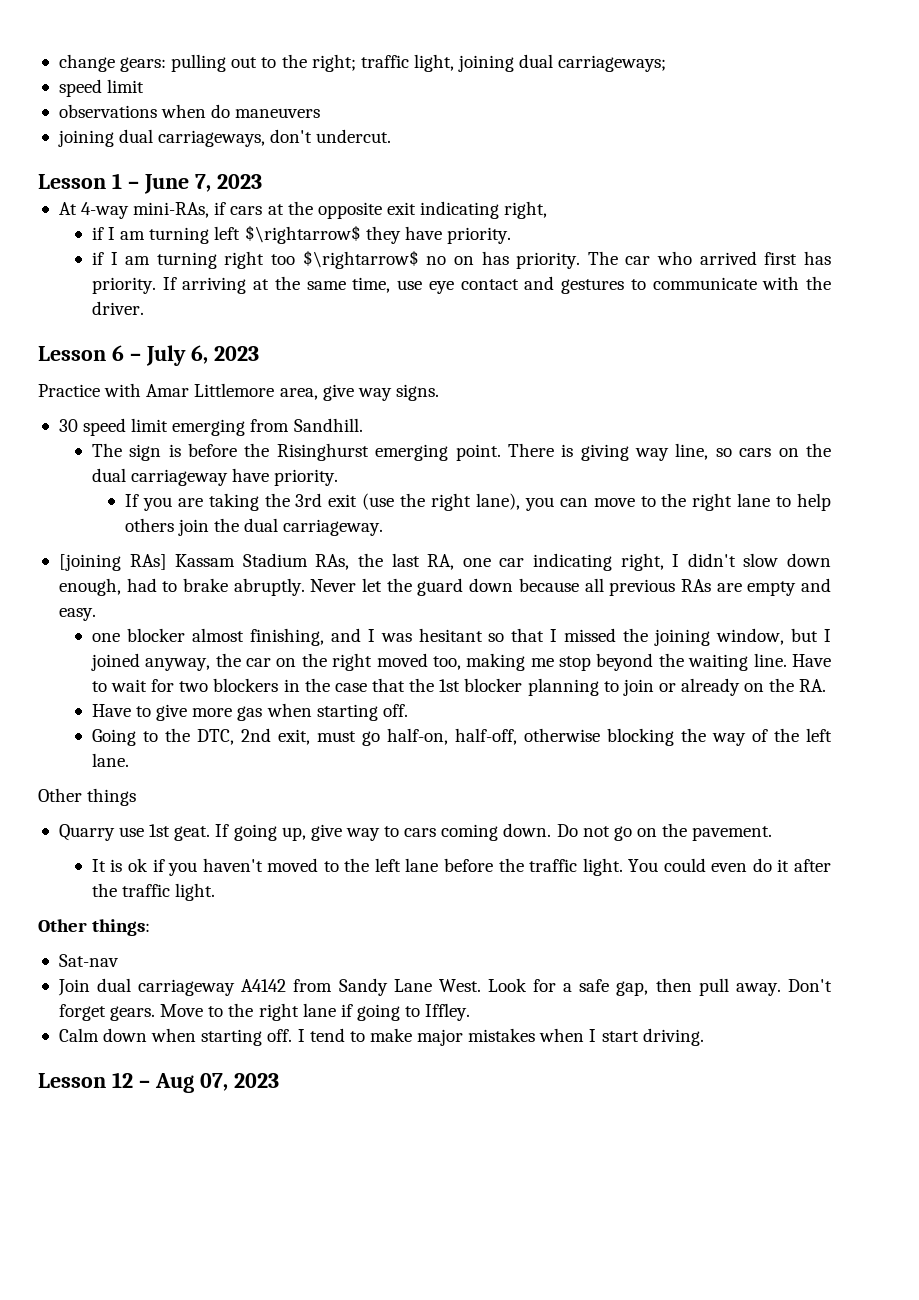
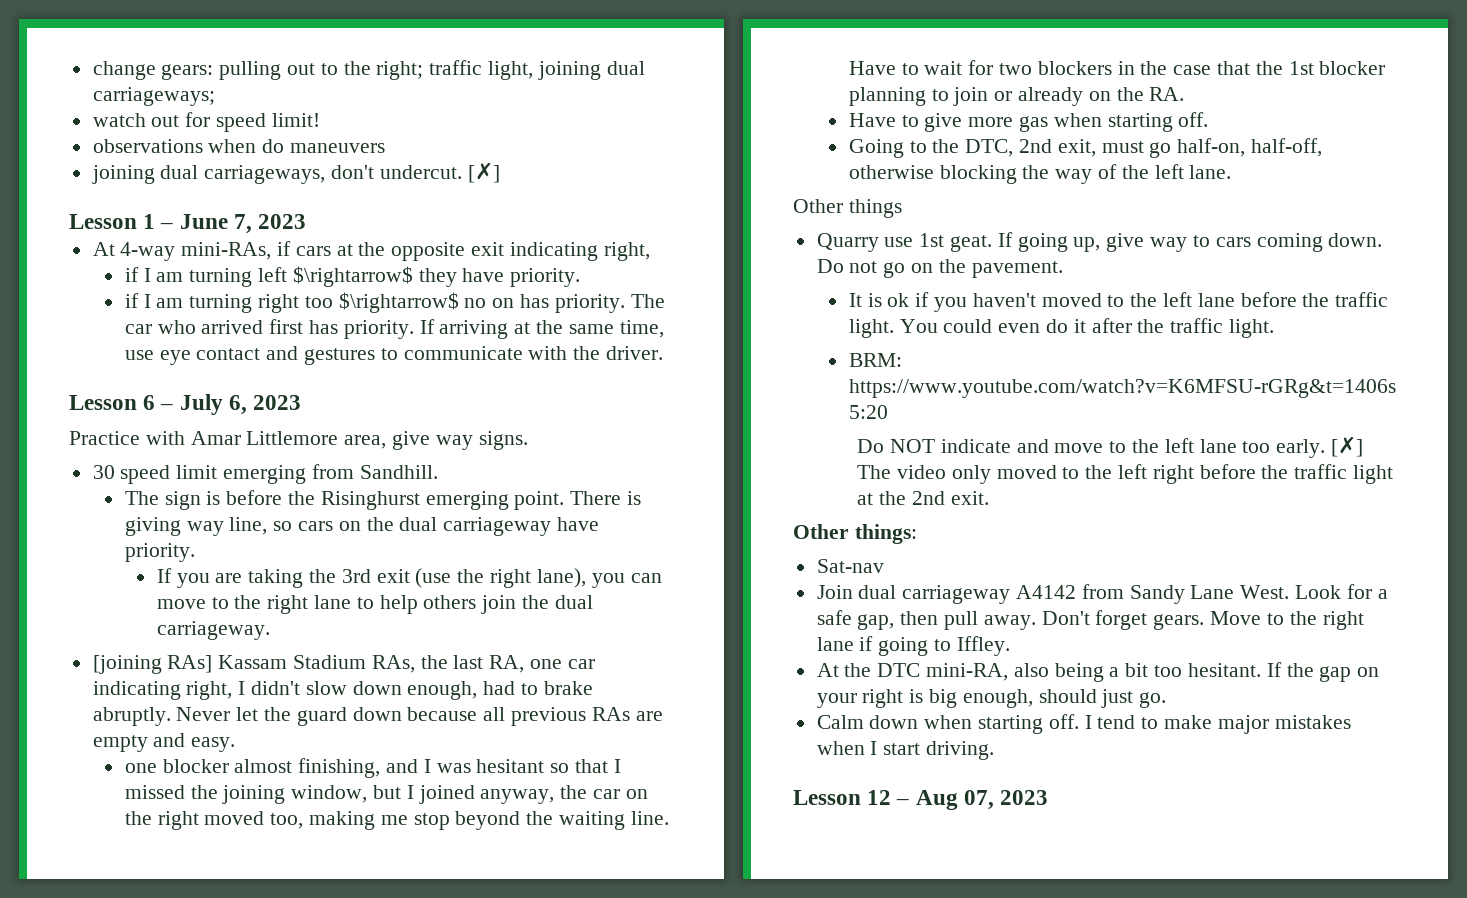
[58,79,145,97] speed limit -> [92,112,320,132] watch out for speed limit!
(392, 136) none -> [467,162,500,183] [✗]
(216, 892) none -> [848,353,902,367] [848,379,1396,398] [848,405,888,419] [857,436,1364,458] [857,464,1394,484] [857,491,989,505] // BRM: https://www.youtube.com/watch?v=K6MFSU-rGRg&t=1406s 5:20 // Do NOT indicate and move to the left lane too early. [✗] The video only moved to the left right before the traffic light at the 2nd exit.
(471, 1012) none -> [816,662,1380,682] [816,689,1167,708] // At the DTC mini-RA, also being a bit too hesitant. If the gap on your right is big enough, should just go.

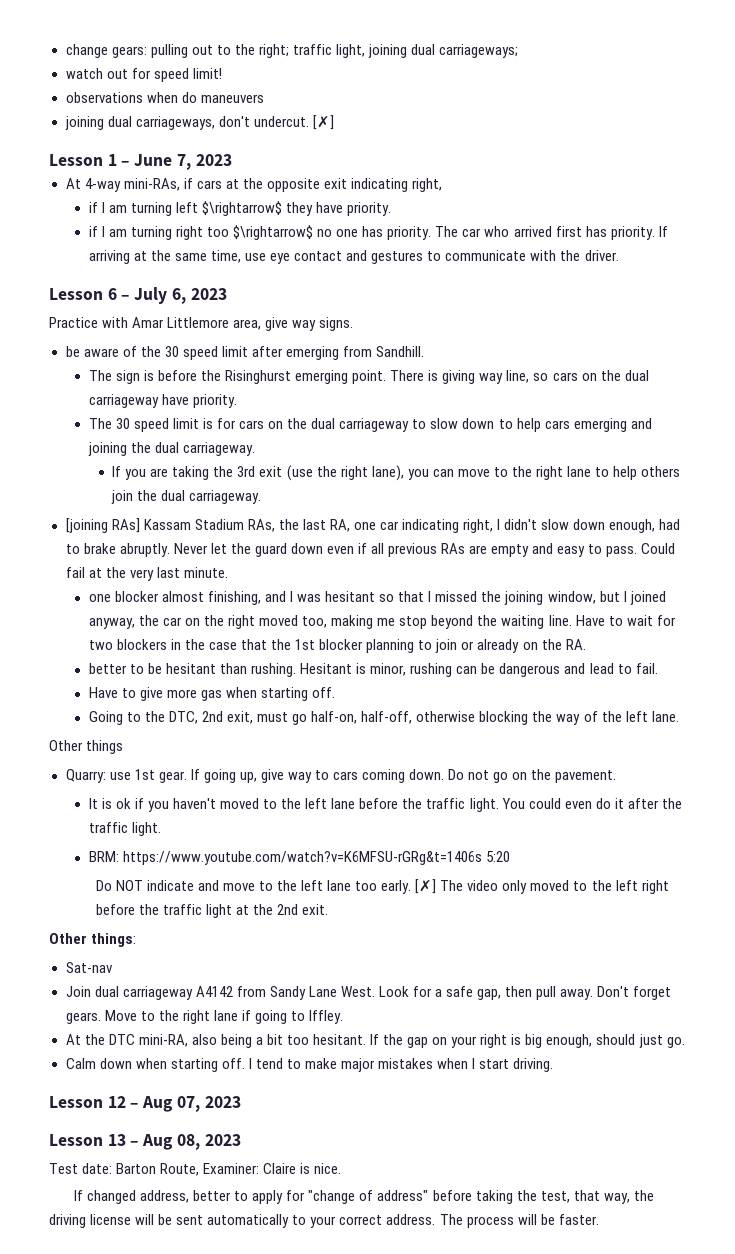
[492,298,515,308] on -> [336,229,359,237] one
[92,465,218,484] 30 speed limit -> [65,346,283,360] be aware of the 30 speed limit after
(195, 552) none -> [88,418,652,432] [87,442,255,456] // The 30 speed limit is for cars on the dual carriageway to slow down to help cars emerging and joining the dual carriageway.
[407,707,478,721] because -> [326,543,367,554] even if
[191,737,236,752] easy. -> [557,543,676,557] [65,567,228,581] easy to pass. Could fail at the very last minute.
(1185, 94) none -> [88,663,658,677] // better to be hesitant than rushing. Hesitant is minor, rushing can be dangerous and lead to fail.
[816,233,879,252] Quarry -> [65,769,106,783] Quarry:
[950,235,993,252] geat. -> [158,771,187,783] gear.
(1049, 797) none -> [49,1134,241,1150] [49,1163,342,1176] [74,1190,654,1204] [49,1214,599,1228] // Lesson 13 – Aug 08, 2023 // Test date: Barton Route, Examiner: Claire is nice. // If changed address, better to apply for "change of address" before taking the test, that way, the driving license will be sent automatically to your correct address. The process will be faster.

